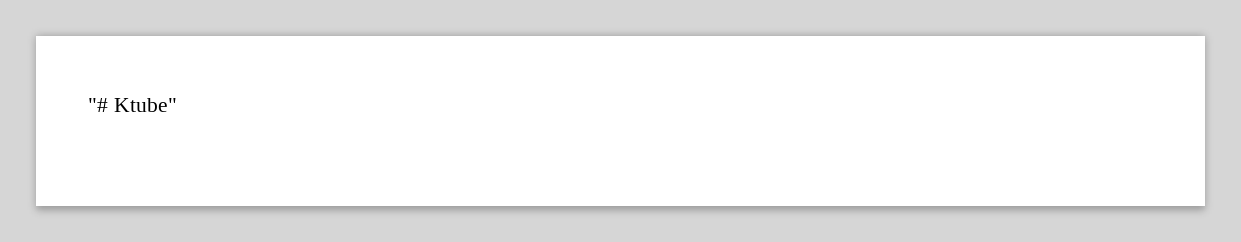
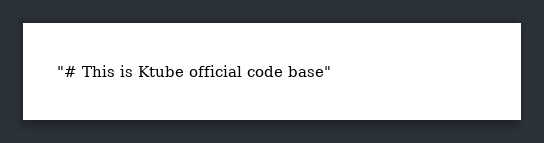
[113,98,177,112] Ktube" -> [82,65,331,77] This is Ktube official code base"

